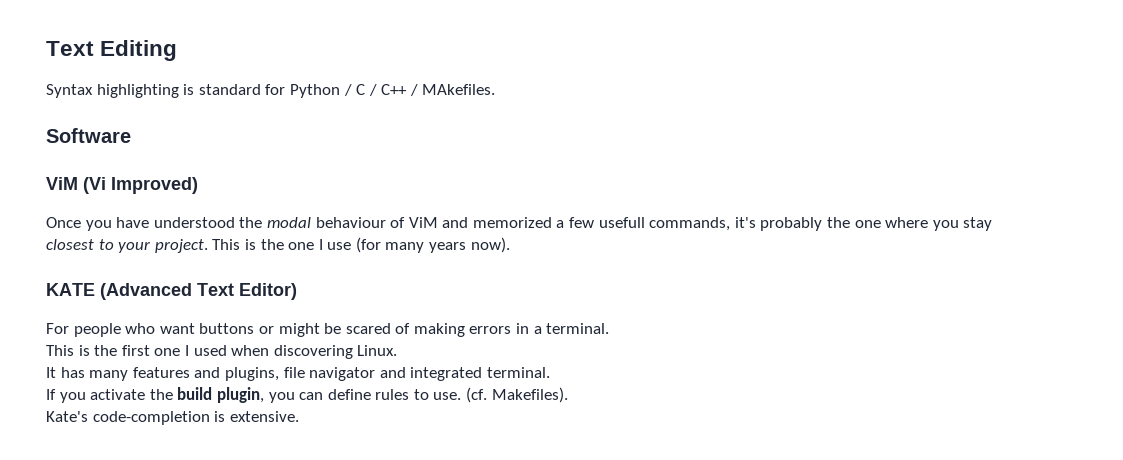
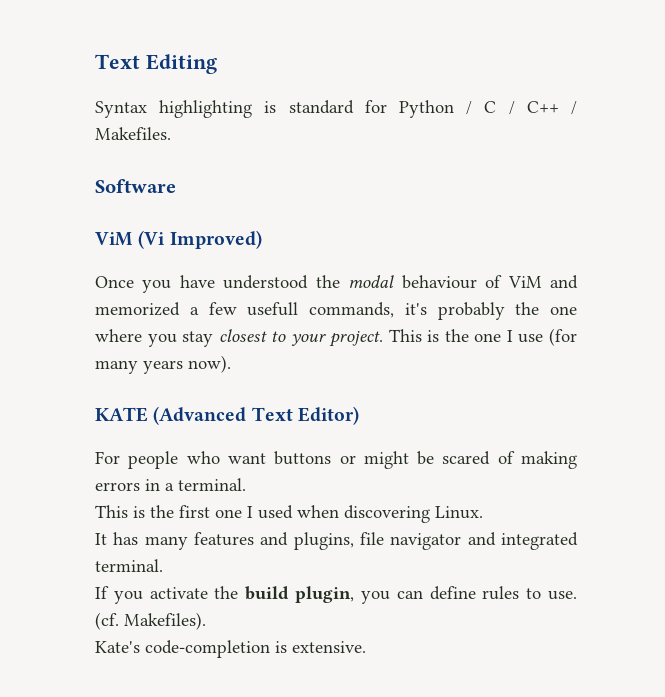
[422,84,496,95] MAkefiles. -> [95,127,171,140] Makefiles.

